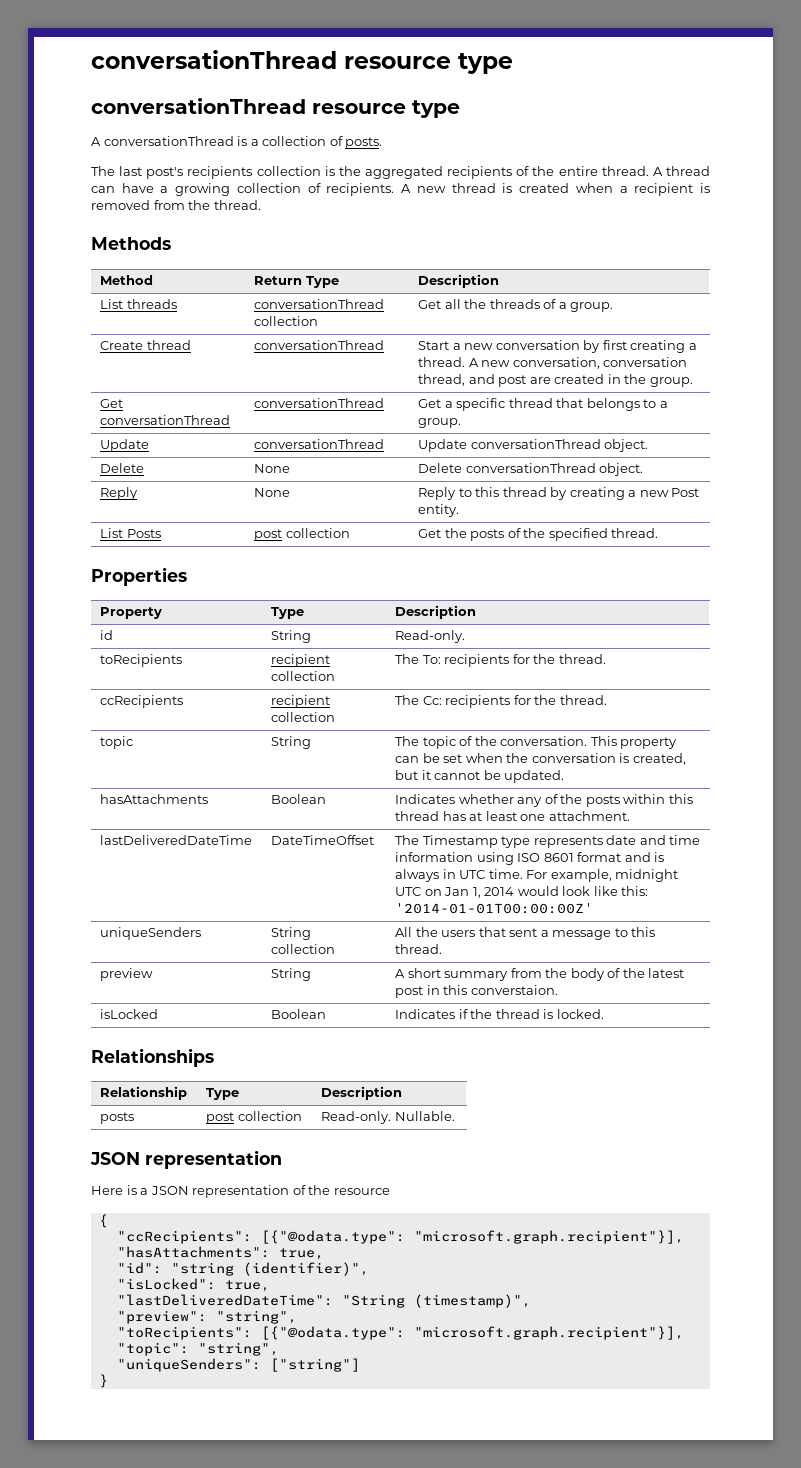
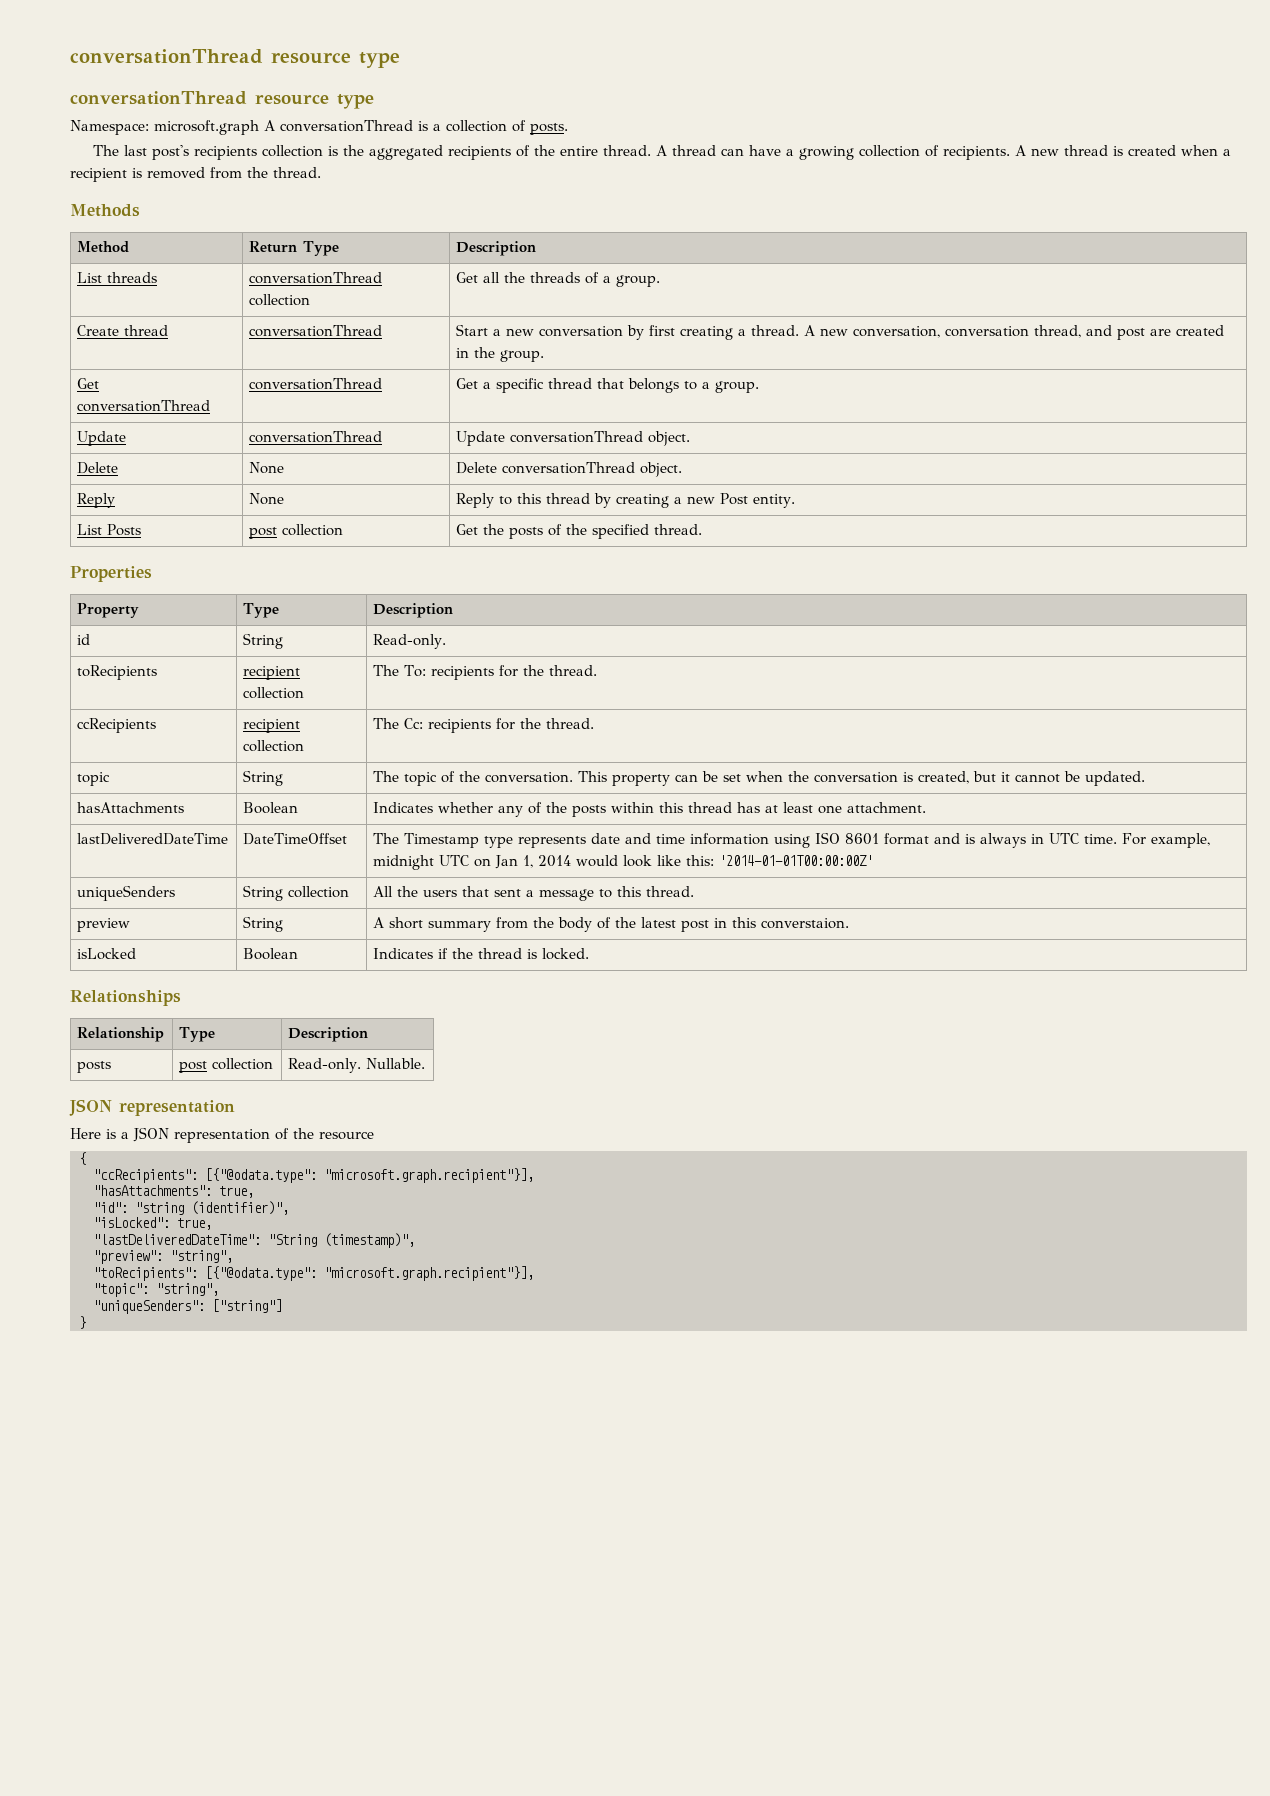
(460, 109) none -> [70,120,259,135] Namespace: microsoft.graph

